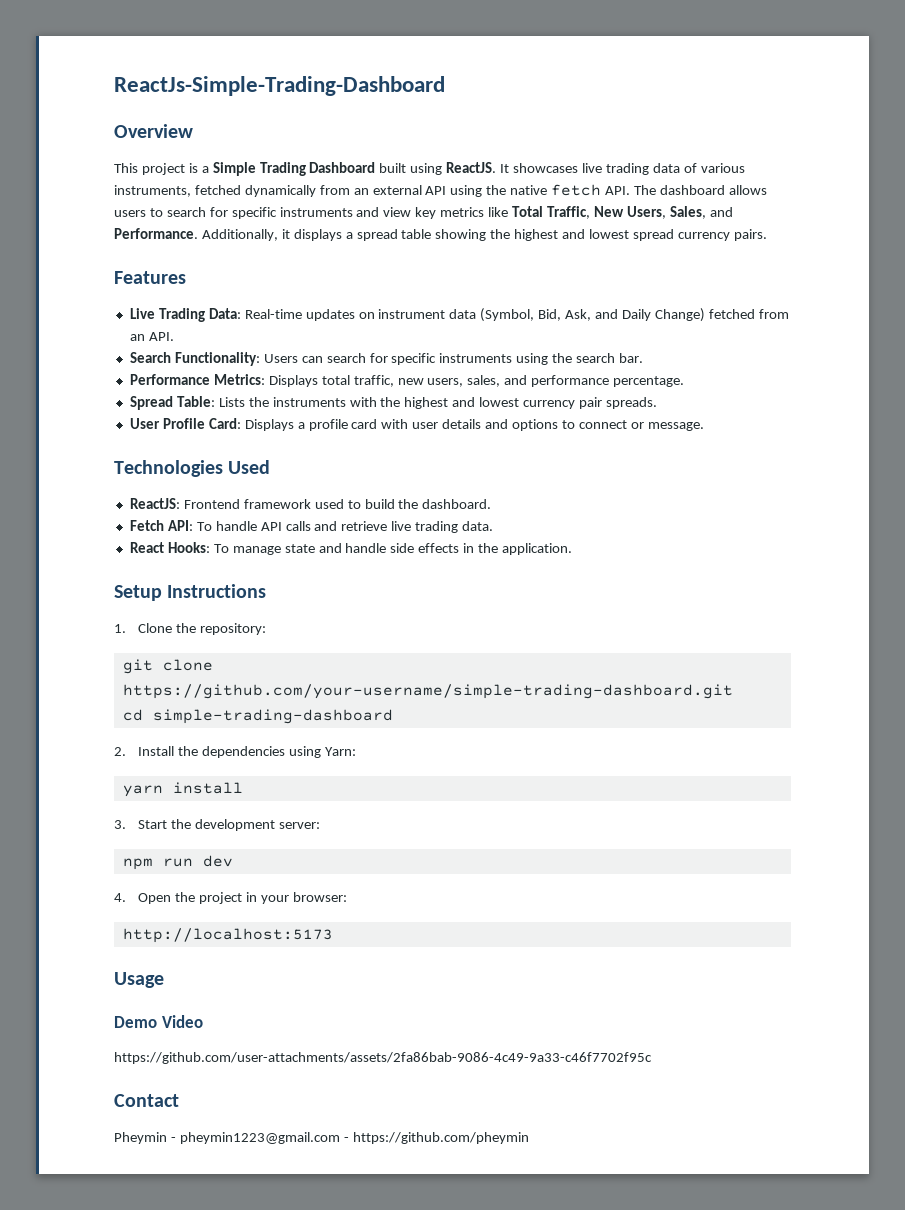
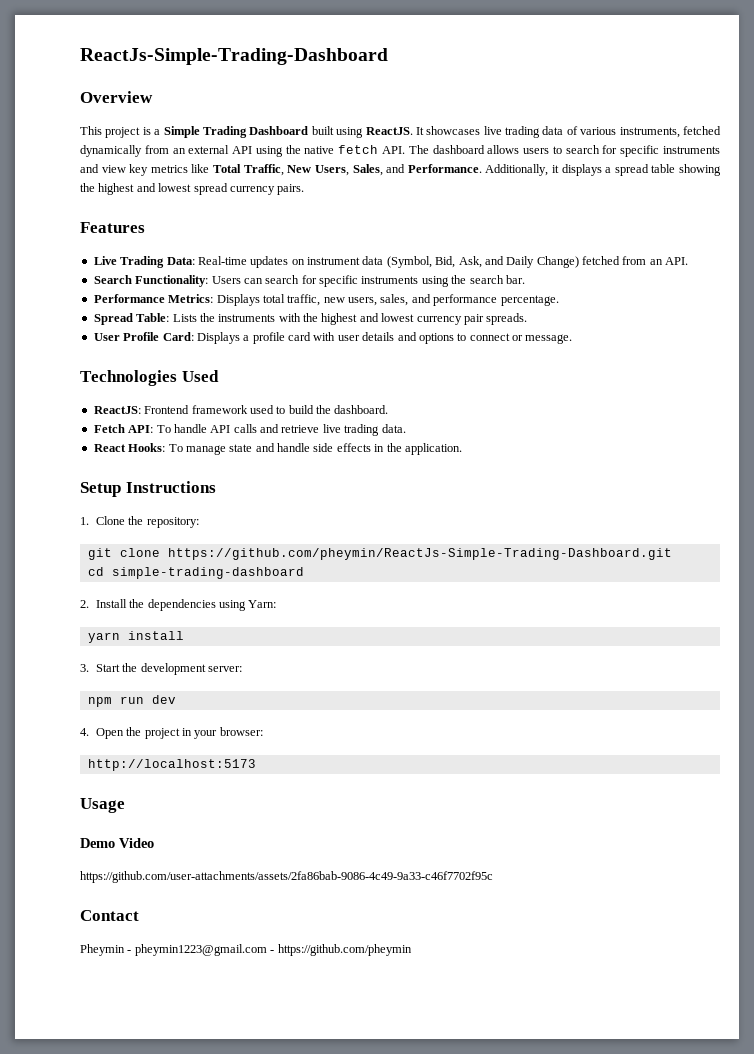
[122,684,733,699] https://github.com/your-username/simple-trading-dashboard.git -> [167,548,672,560] https://github.com/pheymin/ReactJs-Simple-Trading-Dashboard.git

